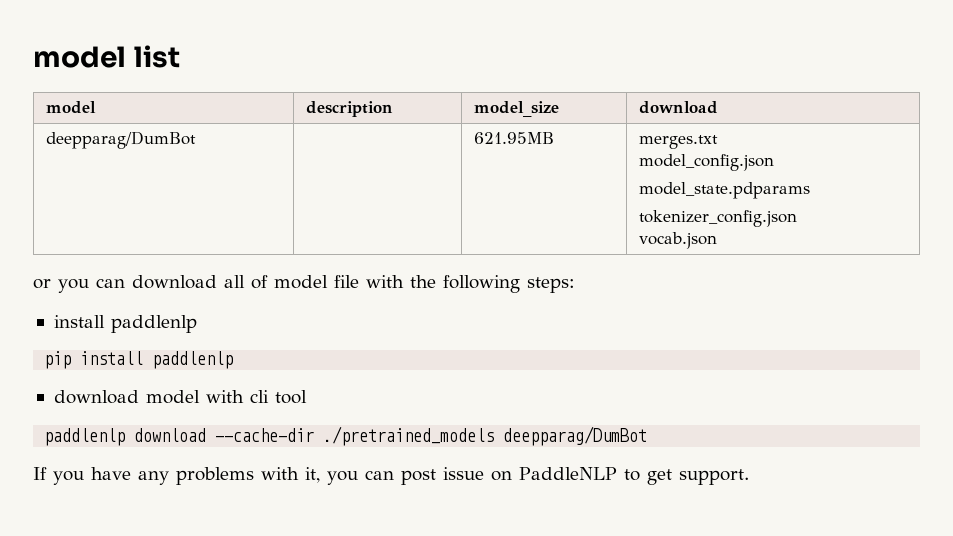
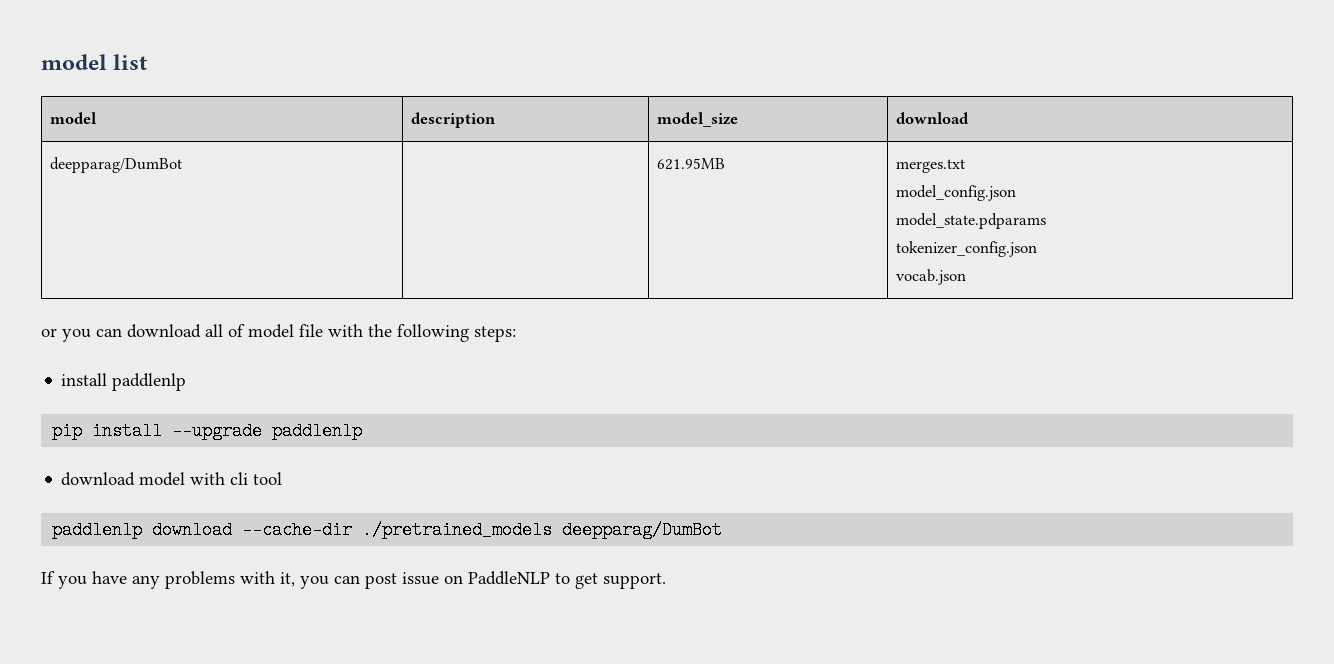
(144, 358) none -> [172,422,263,440] --upgrade

